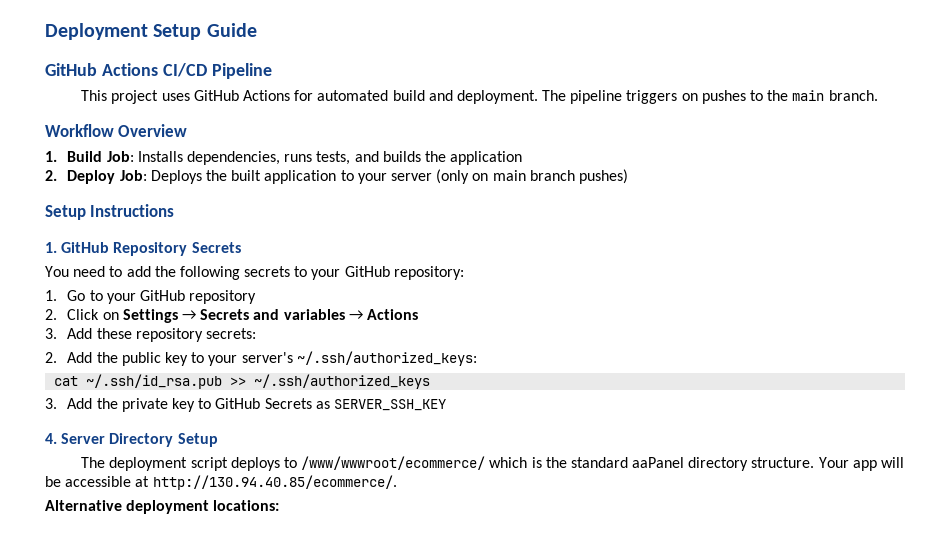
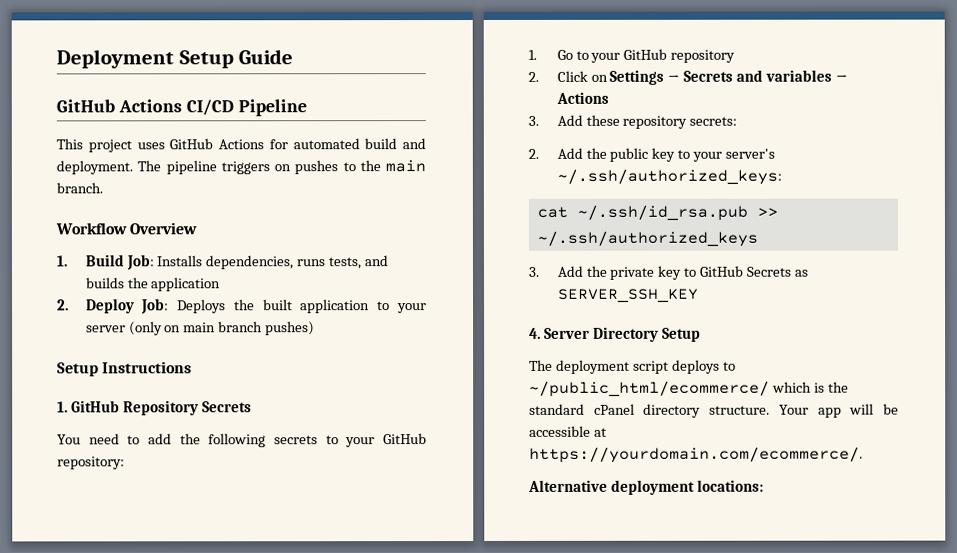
[301,456,486,470] /www/wwwroot/ecommerce/ -> [529,380,770,397] ~/public_html/ecommerce/
[632,457,685,468] aaPanel -> [593,403,635,415] cPanel
[152,475,397,490] http://130.94.40.85/ecommerce/. -> [529,446,863,463] https://yourdomain.com/ecommerce/.

